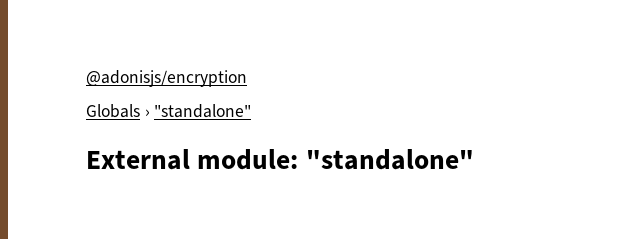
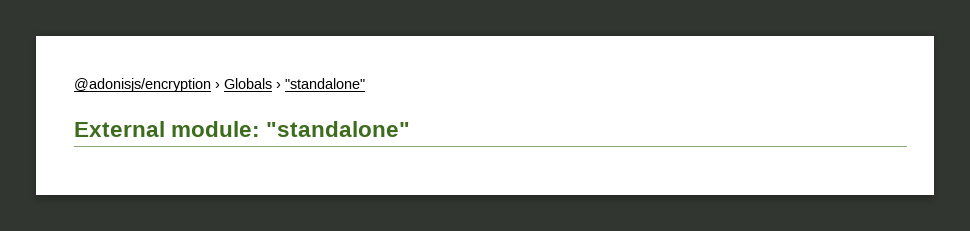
(247, 78) // -> [215,82,220,89] ›

